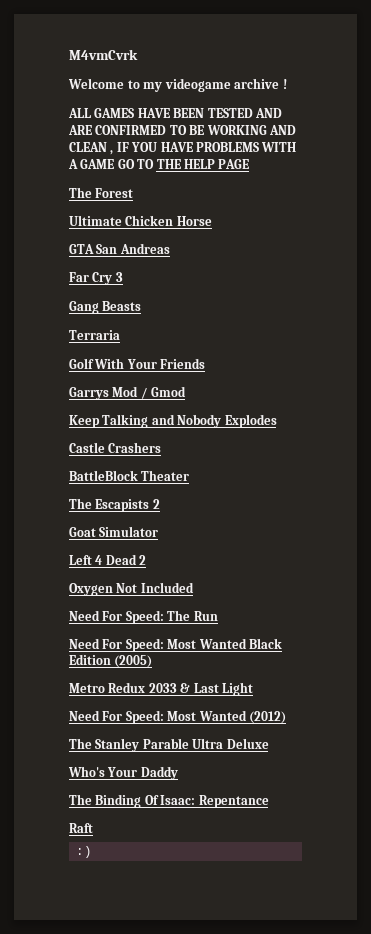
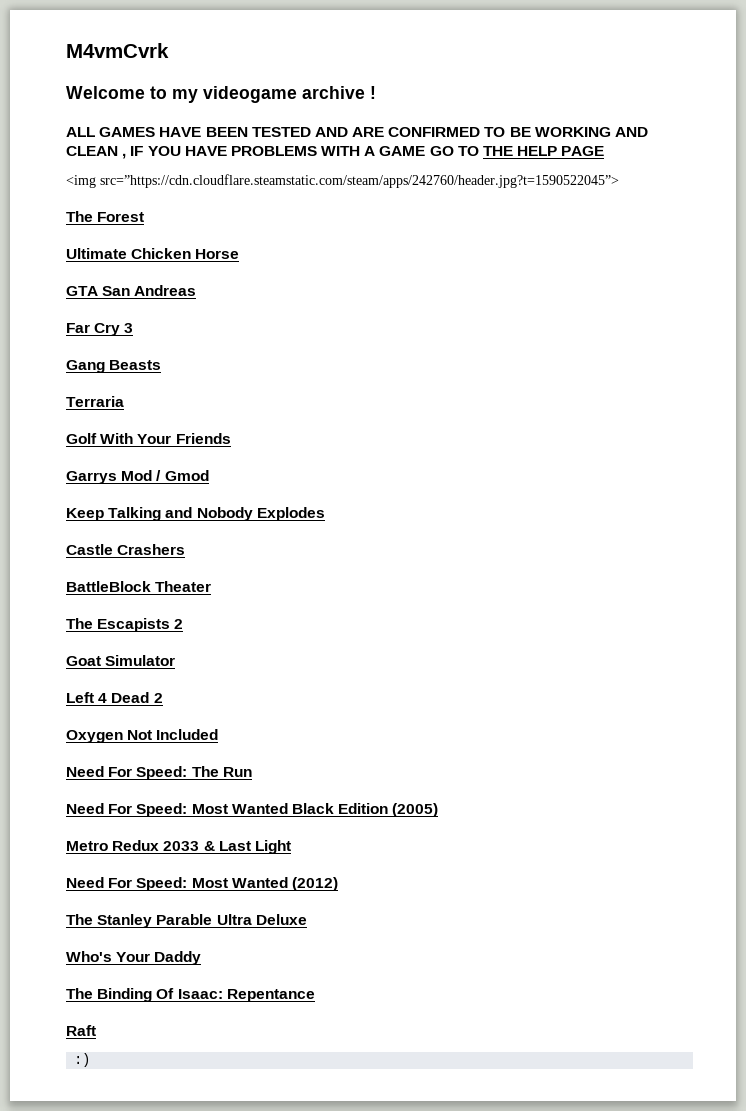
(250, 164) none -> [66,174,619,188] // <img src=”https://cdn.cloudflare.steamstatic.com/steam/apps/242760/header.jpg?t=1590522045”>

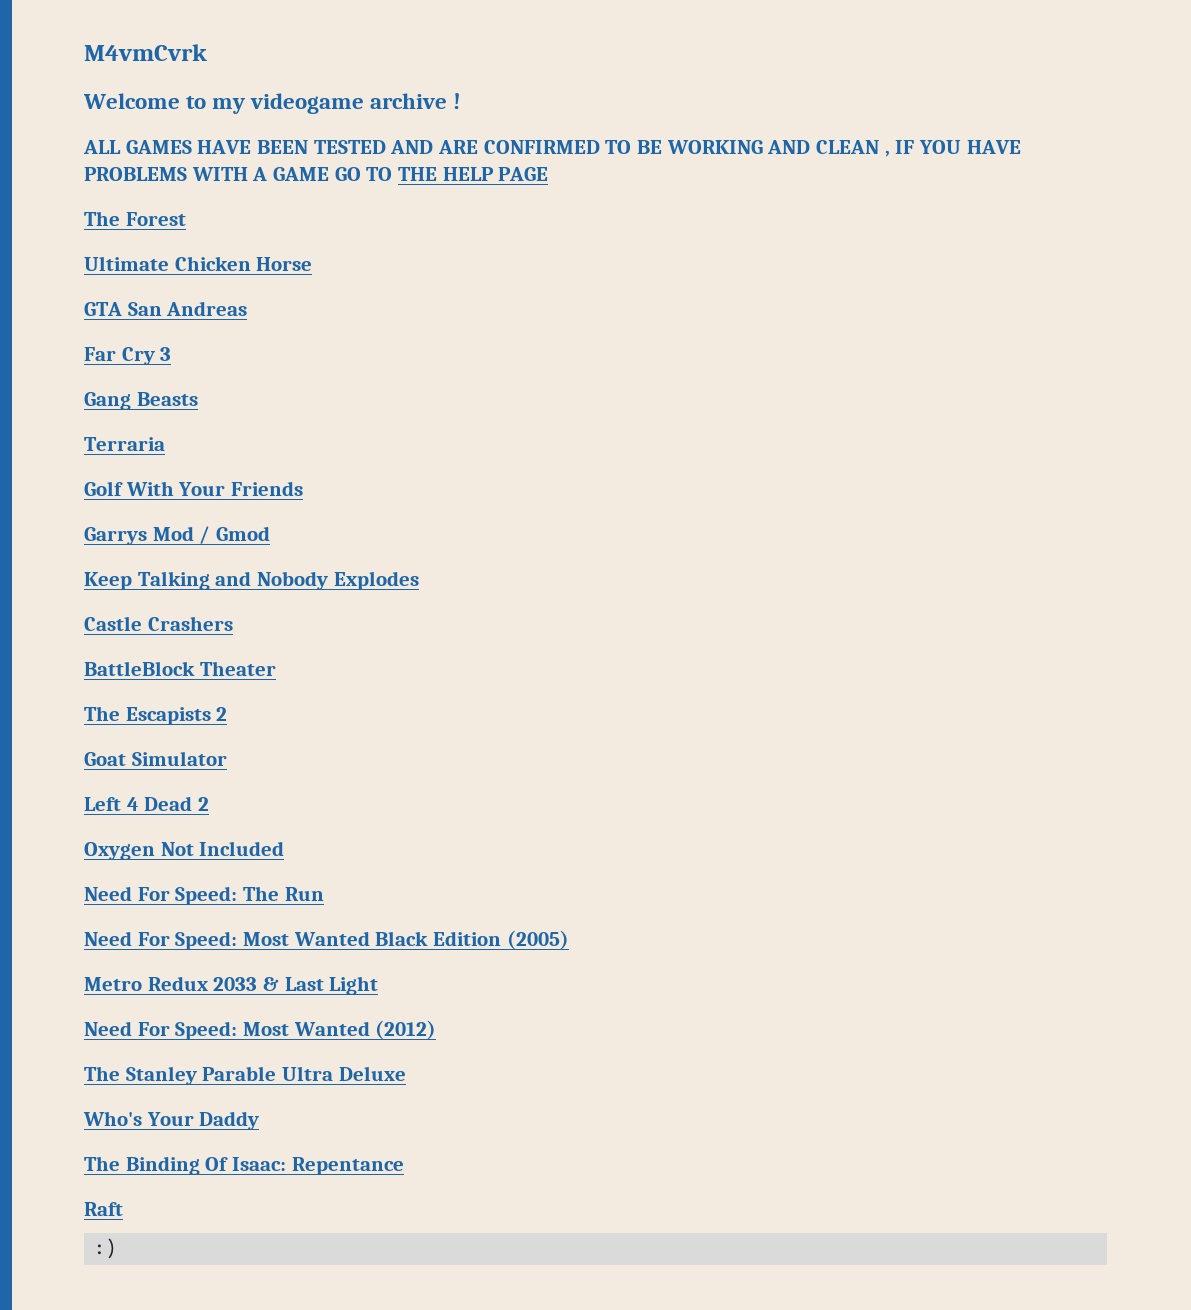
[66,174,619,188] // <img src=”https://cdn.cloudflare.steamstatic.com/steam/apps/242760/header.jpg?t=1590522045”> -> (549, 174) none

